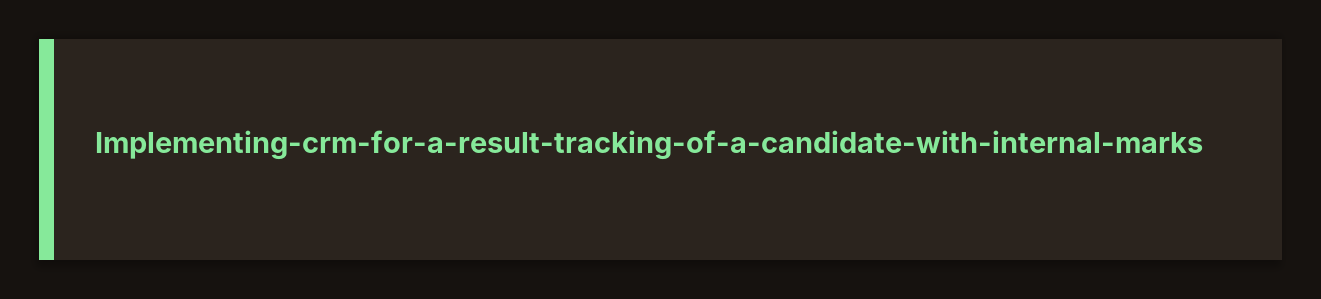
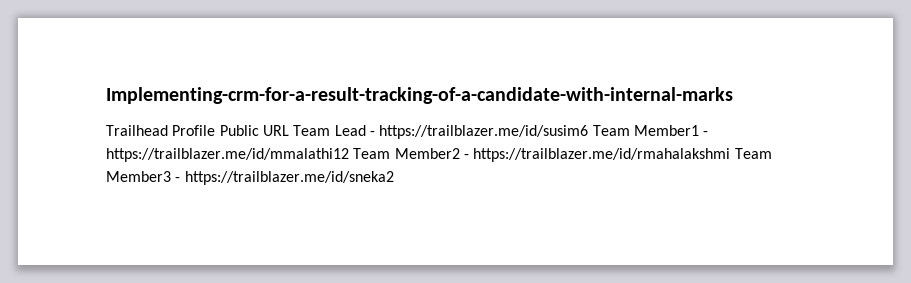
(1203, 145) none -> [106,125,709,139] [106,148,772,162] [106,171,394,185] // Trailhead Profile Public URL Team Lead - https://trailblazer.me/id/susim6 Team Member1 - https://trailblazer.me/id/mmalathi12 Team Member2 - https://trailblazer.me/id/rmahalakshmi Team Member3 - https://trailblazer.me/id/sneka2

